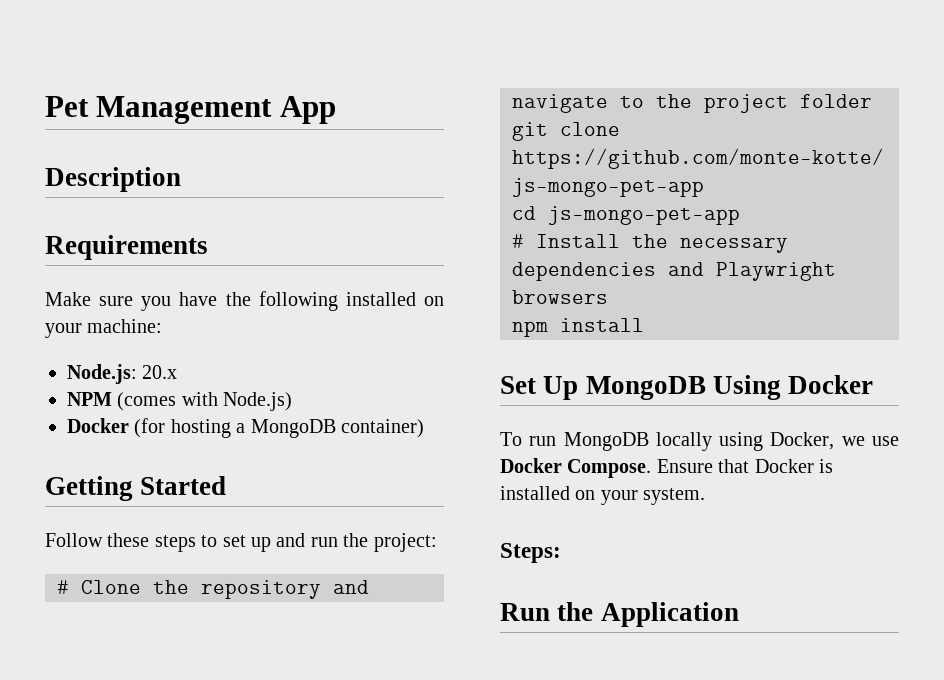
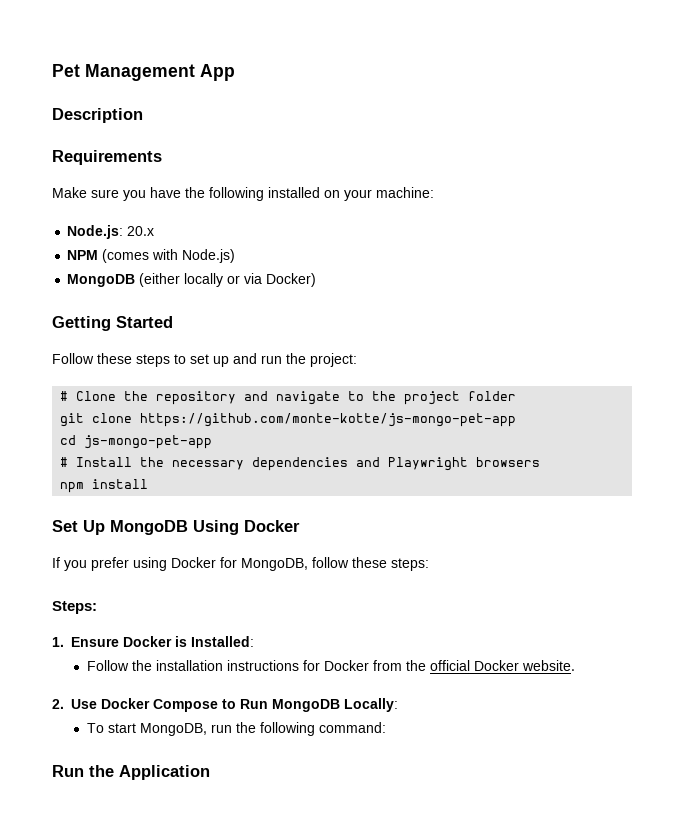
[67,418,424,438] Docker (for hosting a MongoDB container) -> [67,273,317,287] MongoDB (either locally or via Docker)
[500,432,899,451] [500,458,833,478] [500,486,706,505] [500,543,561,563] To run MongoDB locally using Docker, we use Docker Compose. Ensure that Docker is installed on your system. // Steps: -> [52,557,429,571] [52,601,97,614] [52,636,255,647] [86,660,575,671] [52,698,399,712] [86,722,386,736] If you prefer using Docker for MongoDB, follow these steps: // Steps: // 1. Ensure Docker is Installed: // Follow the installation instructions for Docker from the official Docker website. // 2. Use Docker Compose to Run MongoDB Locally: // To start MongoDB, run the following command:

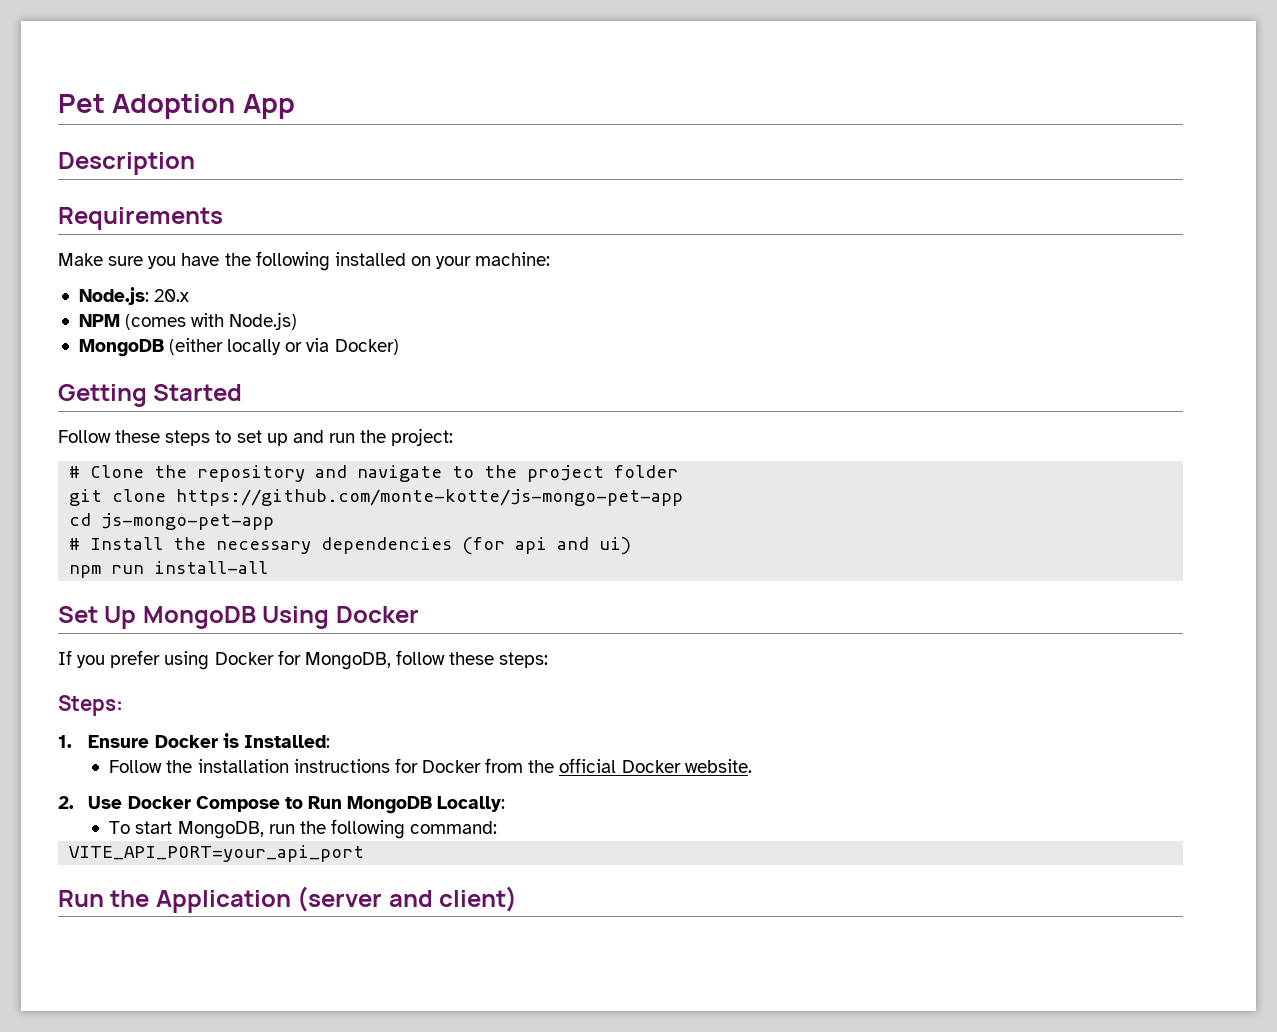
[85,64,195,81] Management -> [112,94,236,119] Adoption
[356,457,541,471] and Playwright browsers -> [462,537,632,555] (for api and ui)
[92,479,149,489] install -> [111,561,269,574] run install-all
(386, 727) none -> [69,845,365,862] // VITE_API_PORT=your_api_port
(210, 772) none -> [297,886,518,912] (server and client)

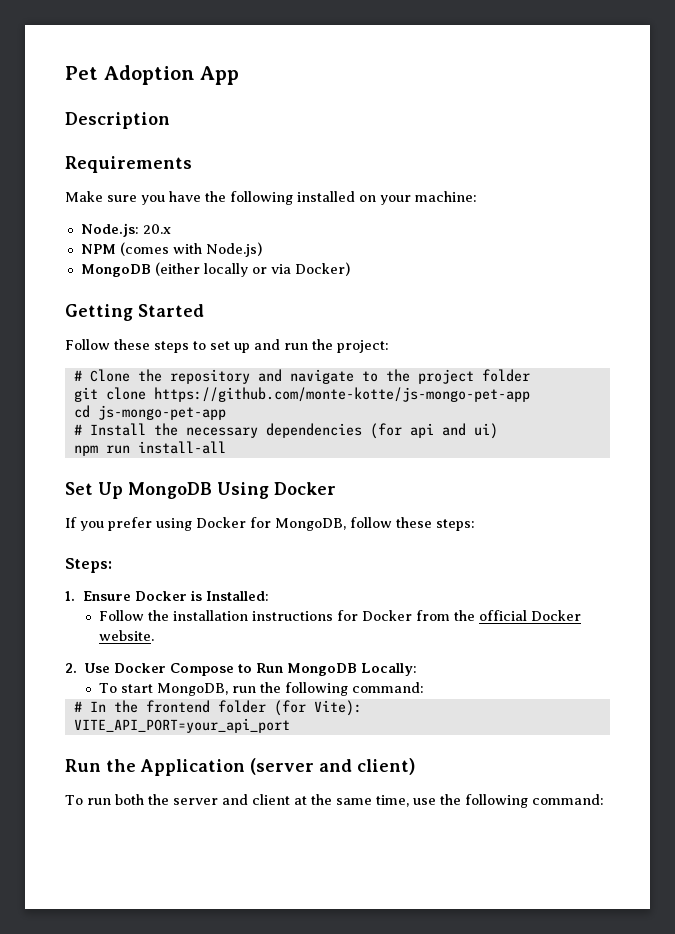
(498, 827) none -> [73,700,362,716] // # In the frontend folder (for Vite):
(518, 899) none -> [65,794,604,808] // To run both the server and client at the same time, use the following command:

